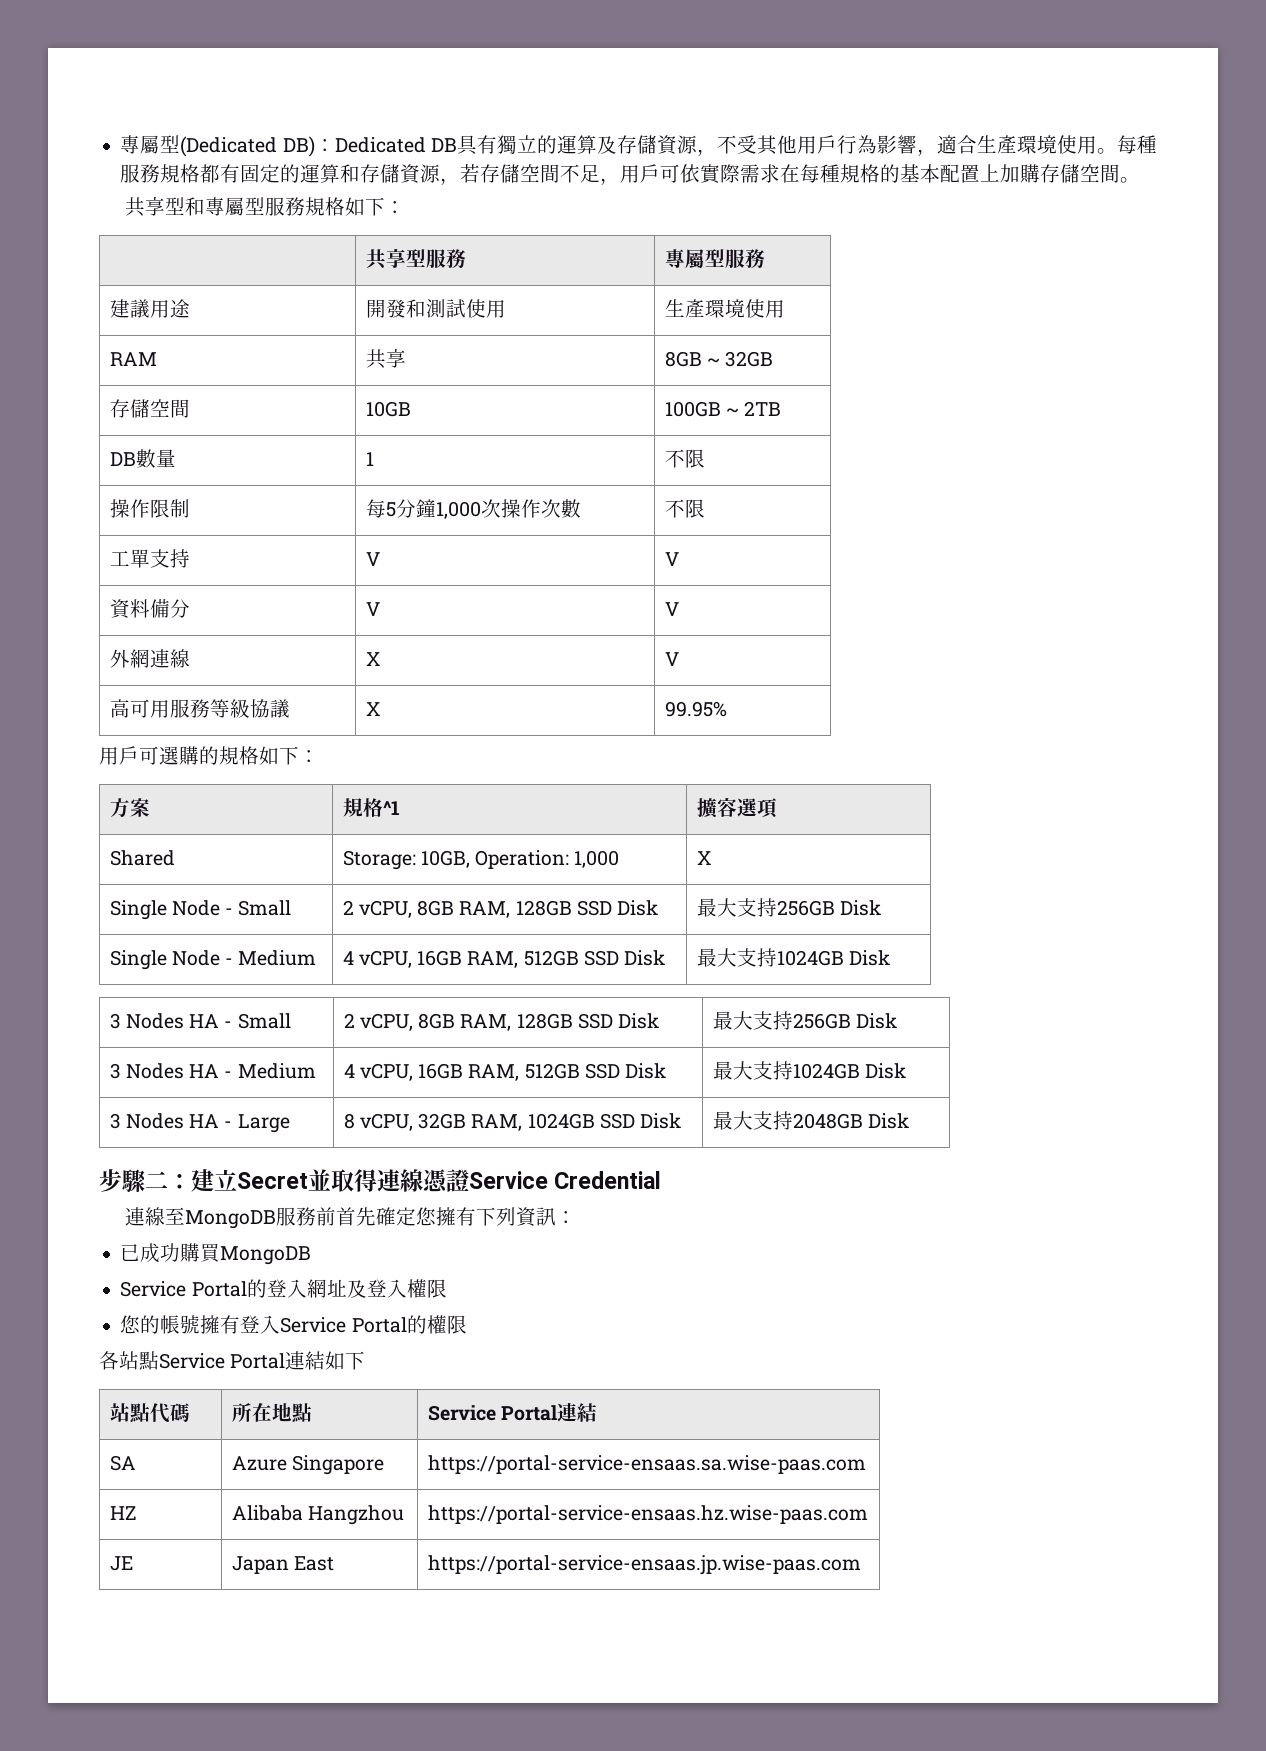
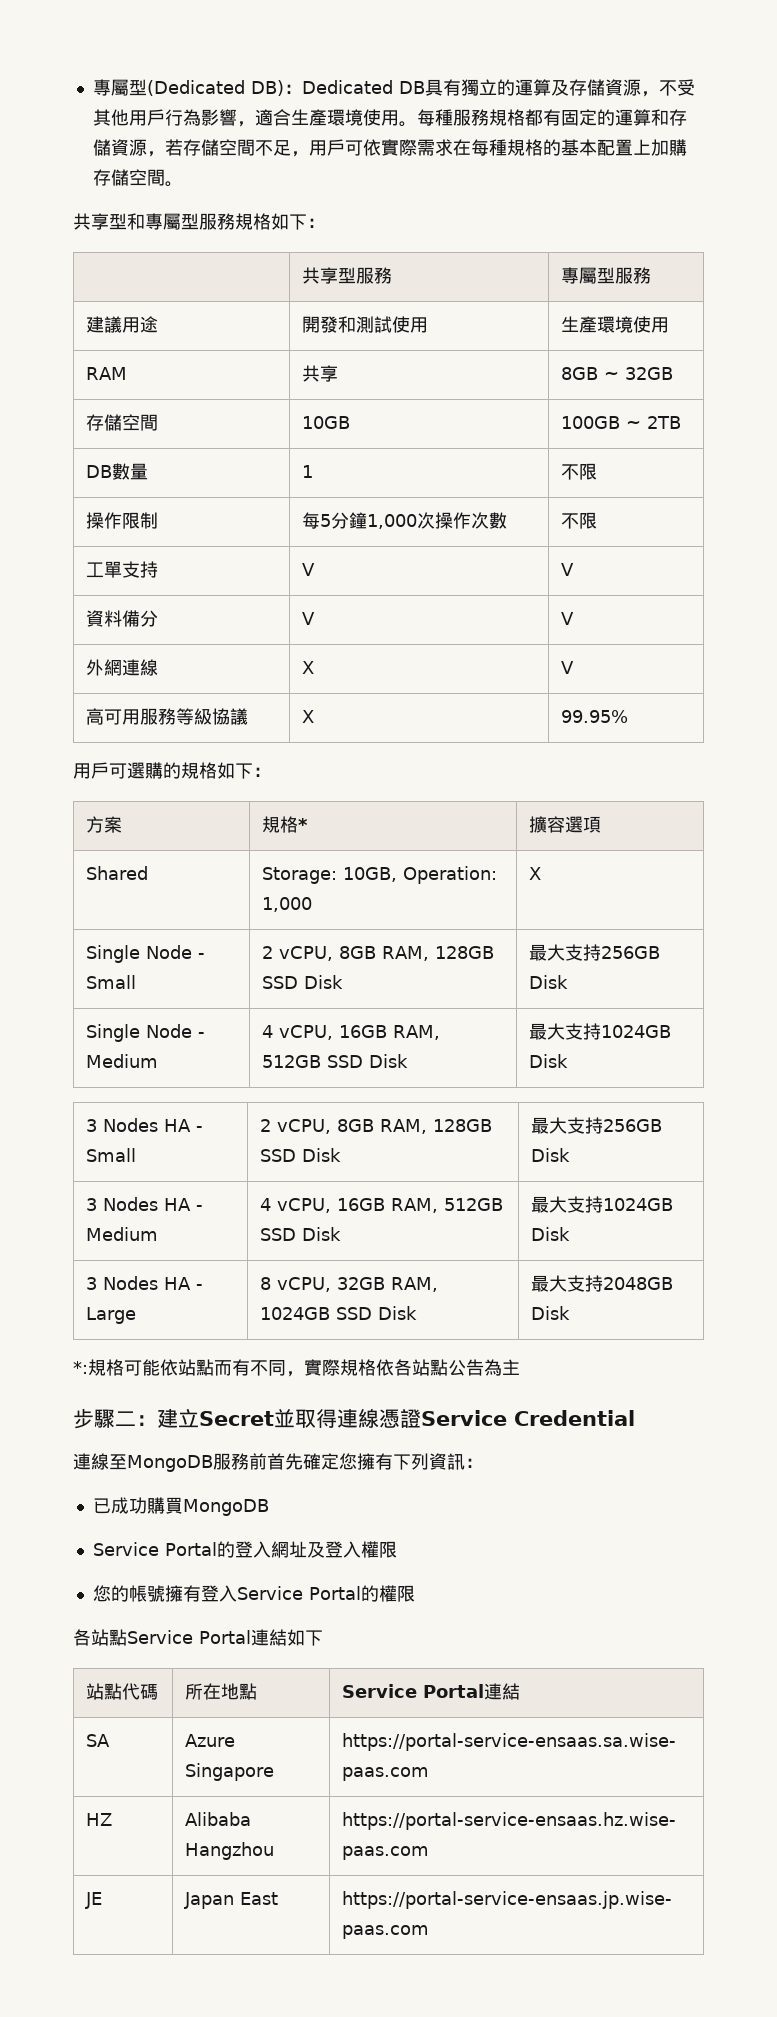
[382,801,400,815] ^1 -> [297,818,308,831] *
(909, 1121) none -> [73,1359,520,1377] // *:規格可能依站點而有不同，實際規格依各站點公告為主

